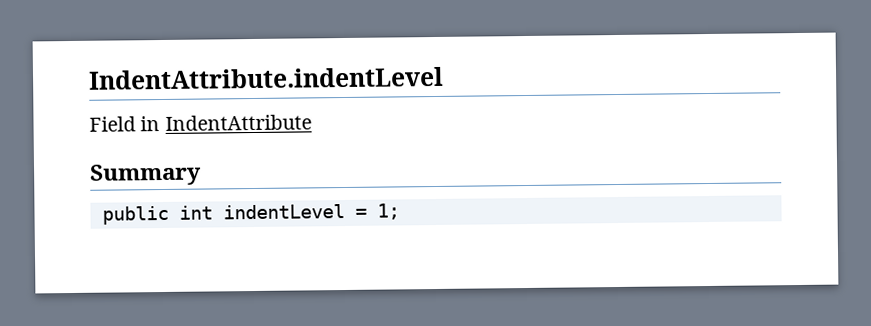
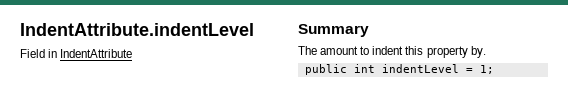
(202, 174) none -> [298,46,486,58] // The amount to indent this property by.

